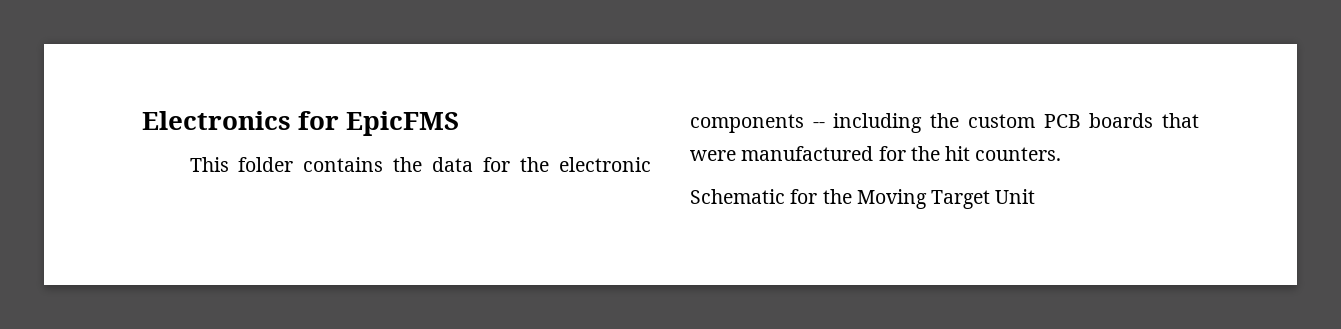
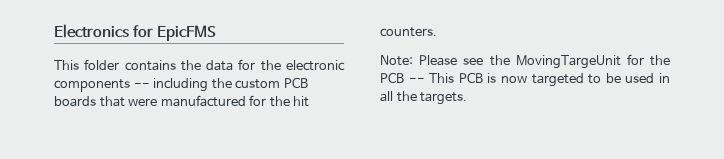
[690,189,1036,209] Schematic for the Moving Target Unit -> [380,54,670,69] [380,72,670,87] [380,91,468,105] Note: Please see the MovingTargeUnit for the PCB -- This PCB is now targeted to be used in all the targets.

